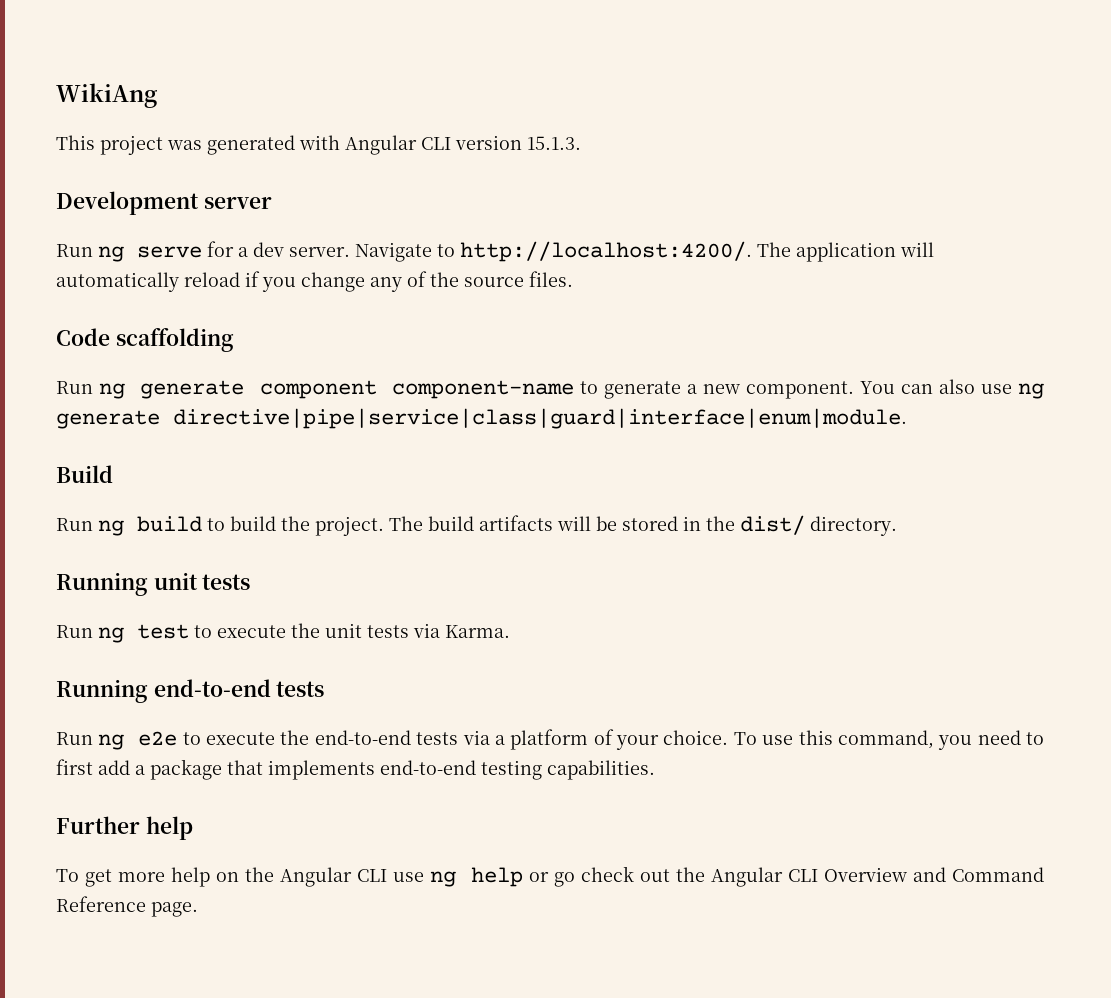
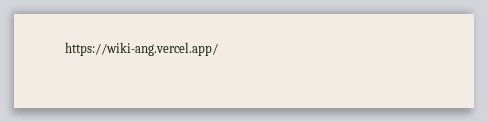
[56,83,157,108] [56,135,581,155] [56,191,272,215] [56,241,934,262] [56,271,573,292] [56,328,234,352] [56,379,1045,399] [56,408,907,429] [56,465,113,483] [56,515,897,536] [56,572,251,596] [56,623,510,643] [56,679,325,703] [56,729,1044,750] [56,759,655,780] [56,816,193,840] [56,866,1044,887] [56,896,198,917] WikiAng // This project was generated with Angular CLI version 15.1.3. // Development server // Run ng serve for a dev server. Navigate to http://localhost:4200/. The application will automatically reload if you change any of the source files. // Code scaffolding // Run ng generate component component-name to generate a new component. You can also use ng generate directive|pipe|service|class|guard|interface|enum|module. // Build // Run ng build to build the project. The build artifacts will be stored in the dist/ directory. // Running unit tests // Run ng test to execute the unit tests via Karma. // Running end-to-end tests // Run ng e2e to execute the end-to-end tests via a platform of your choice. To use this command, you need to first add a package that implements end-to-end testing capabilities. // Further help // To get more help on the Angular CLI use ng help or go check out the Angular CLI Overview and Command Reference page. -> [65,42,218,56] https://wiki-ang.vercel.app/

